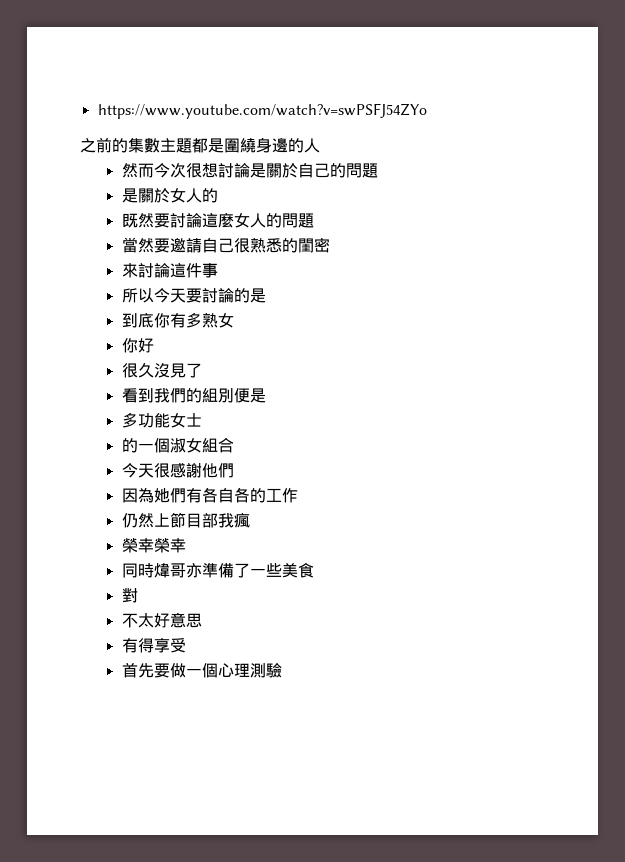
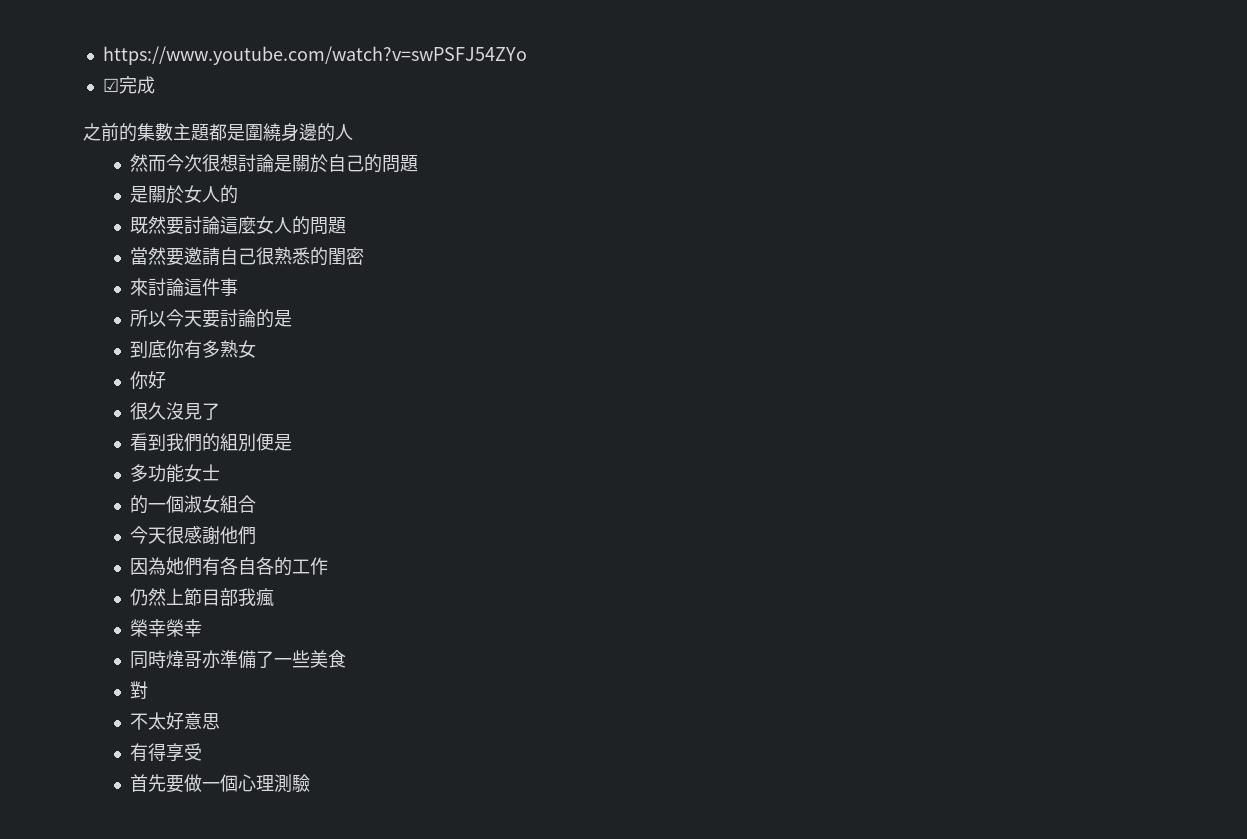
(427, 111) none -> [102,76,155,94] // ☑完成

